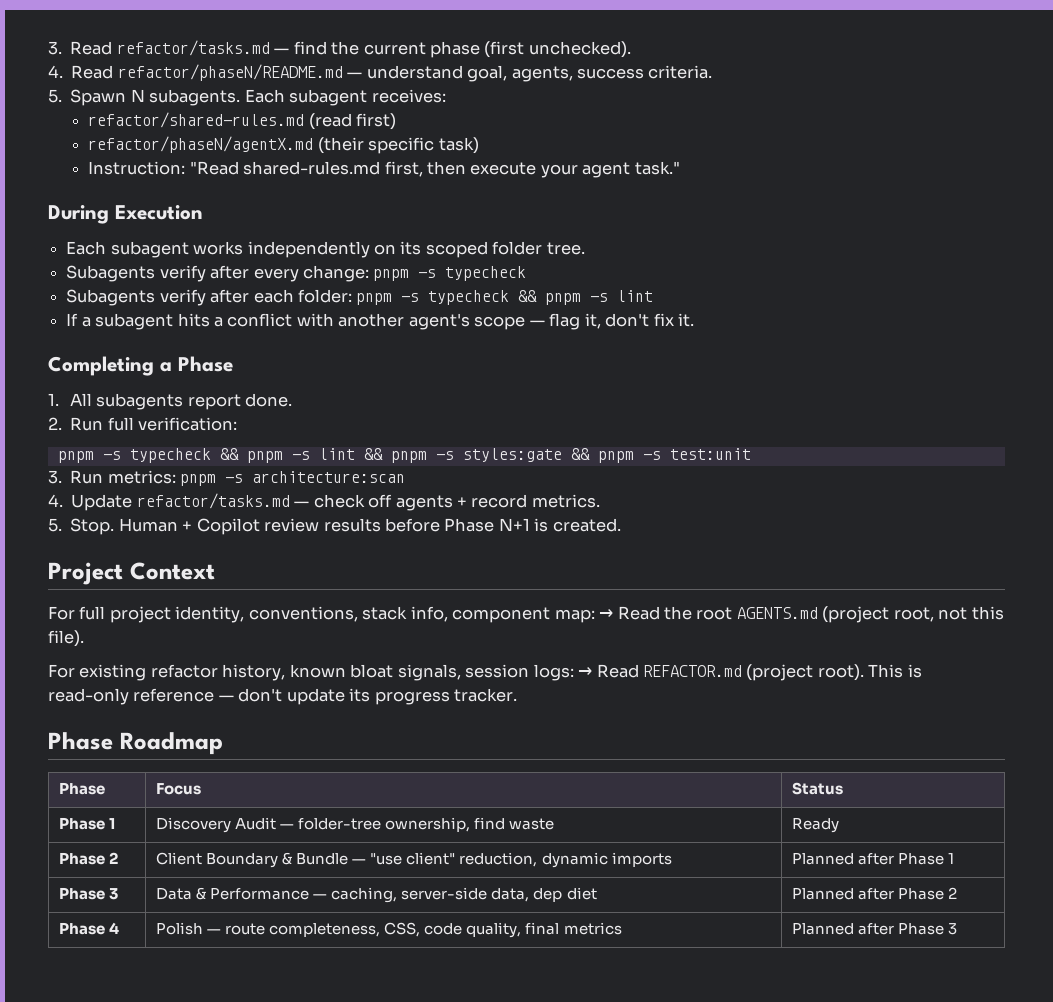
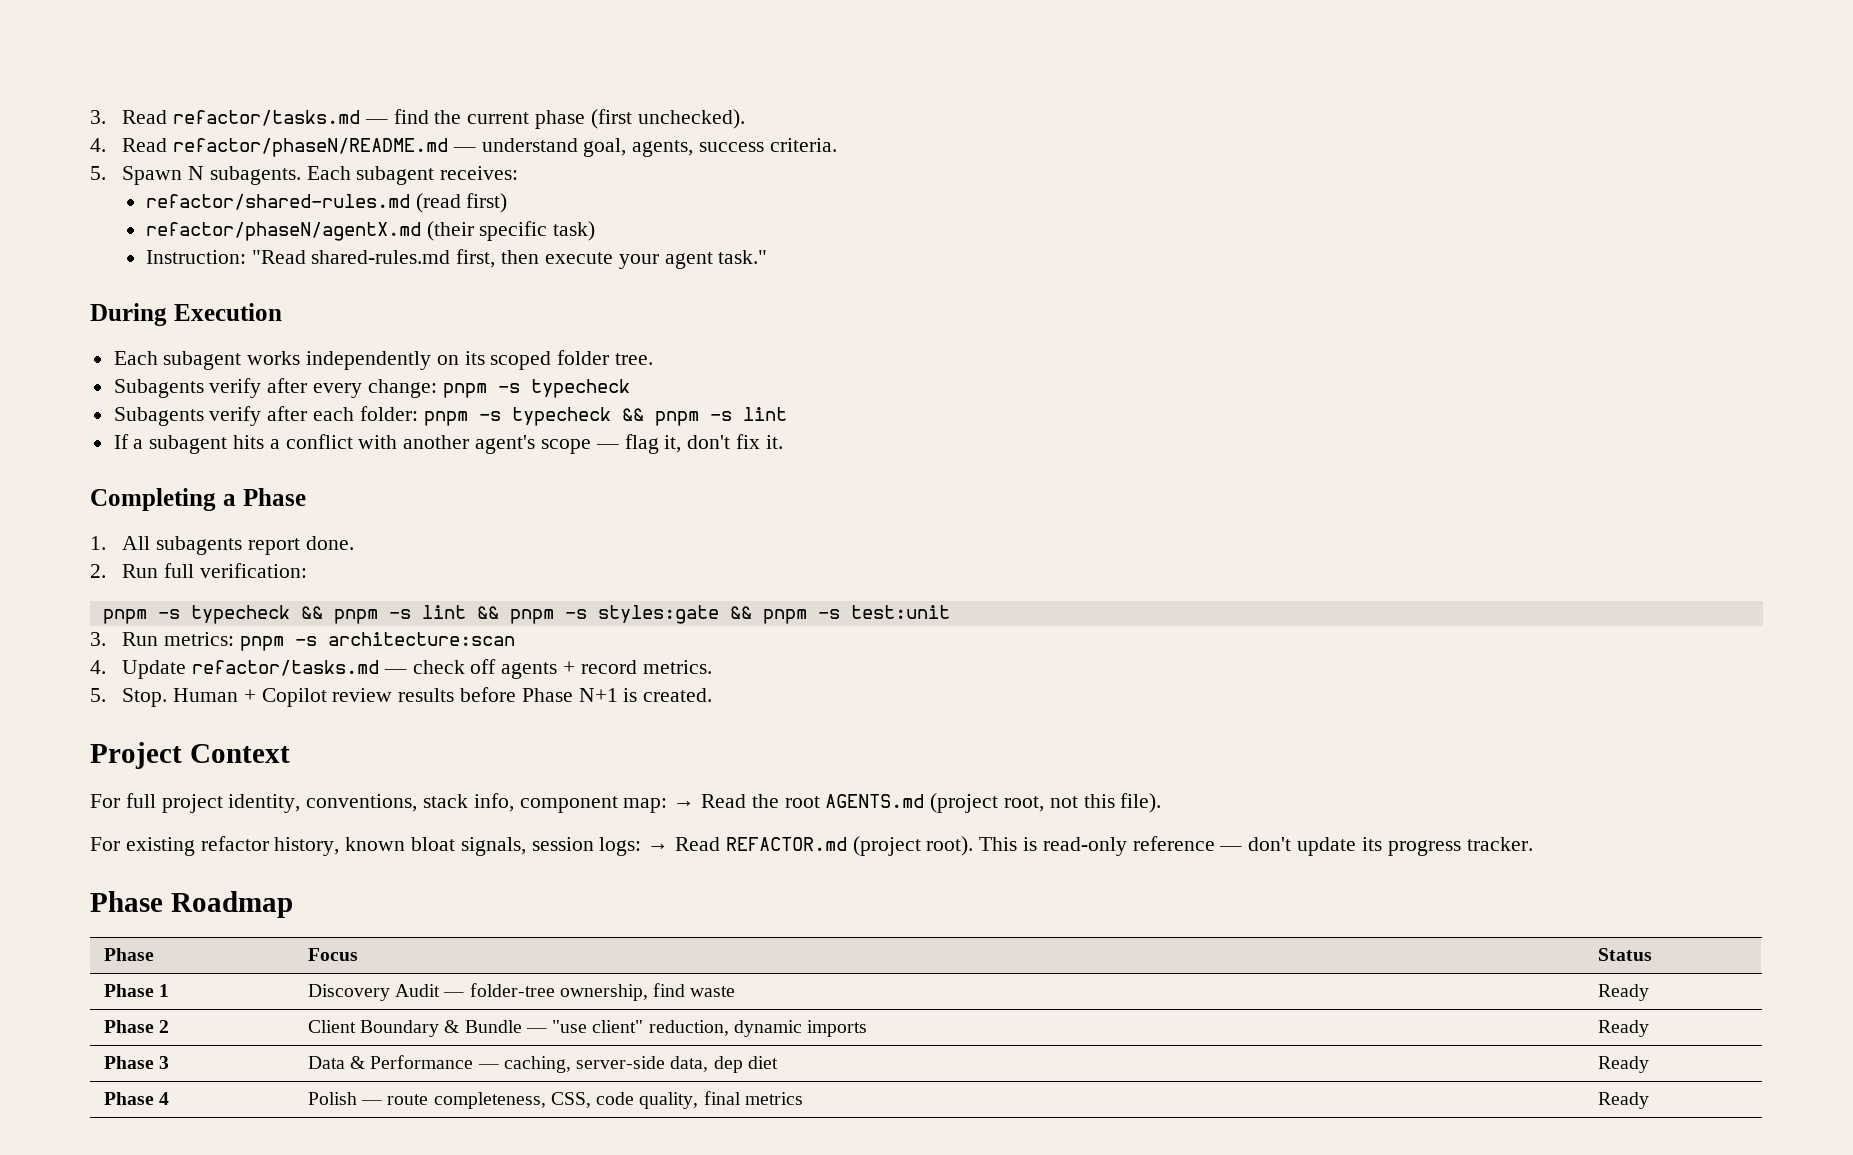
[792,853,955,865] Planned after Phase 1 -> [1597,1020,1649,1037] Ready
[792,887,958,900] Planned after Phase 2 -> [1597,1056,1649,1073] Ready
[792,923,958,935] Planned after Phase 3 -> [1597,1092,1649,1109] Ready

